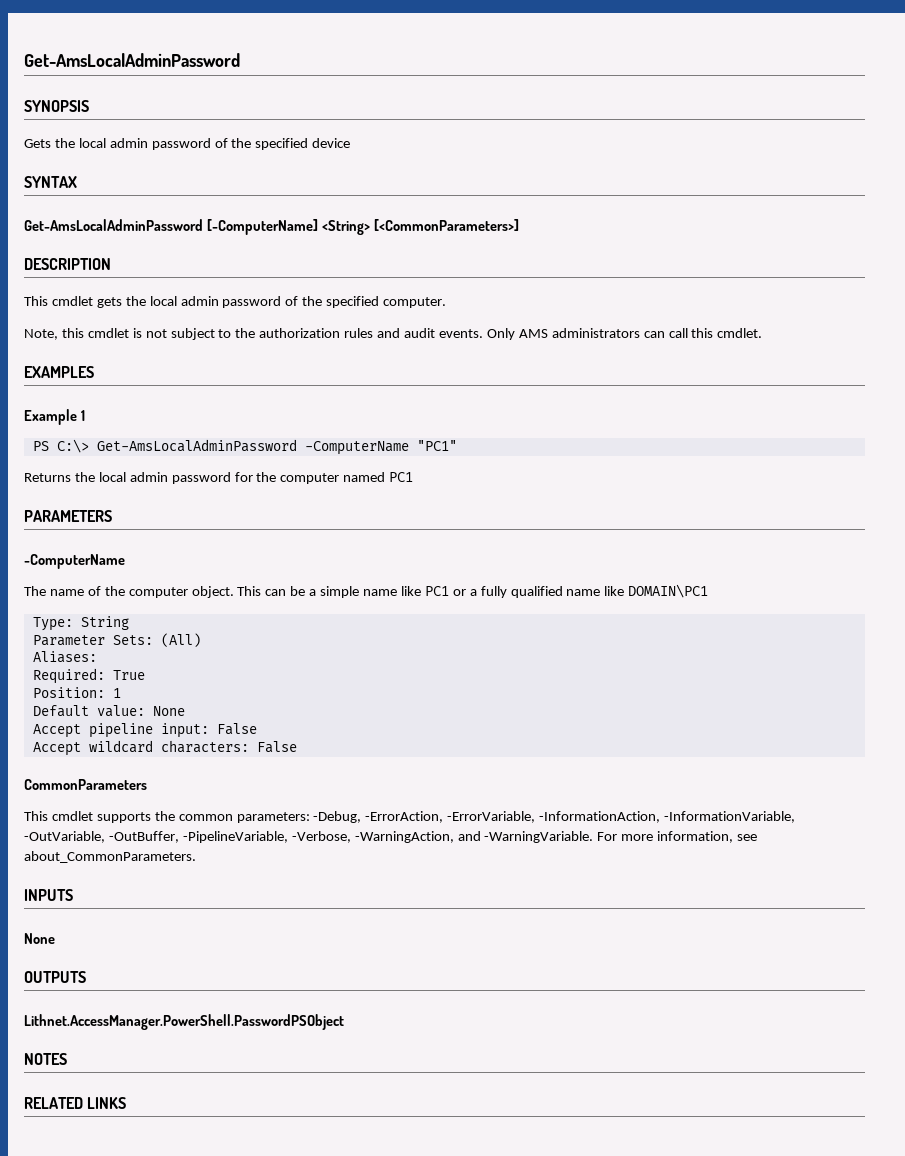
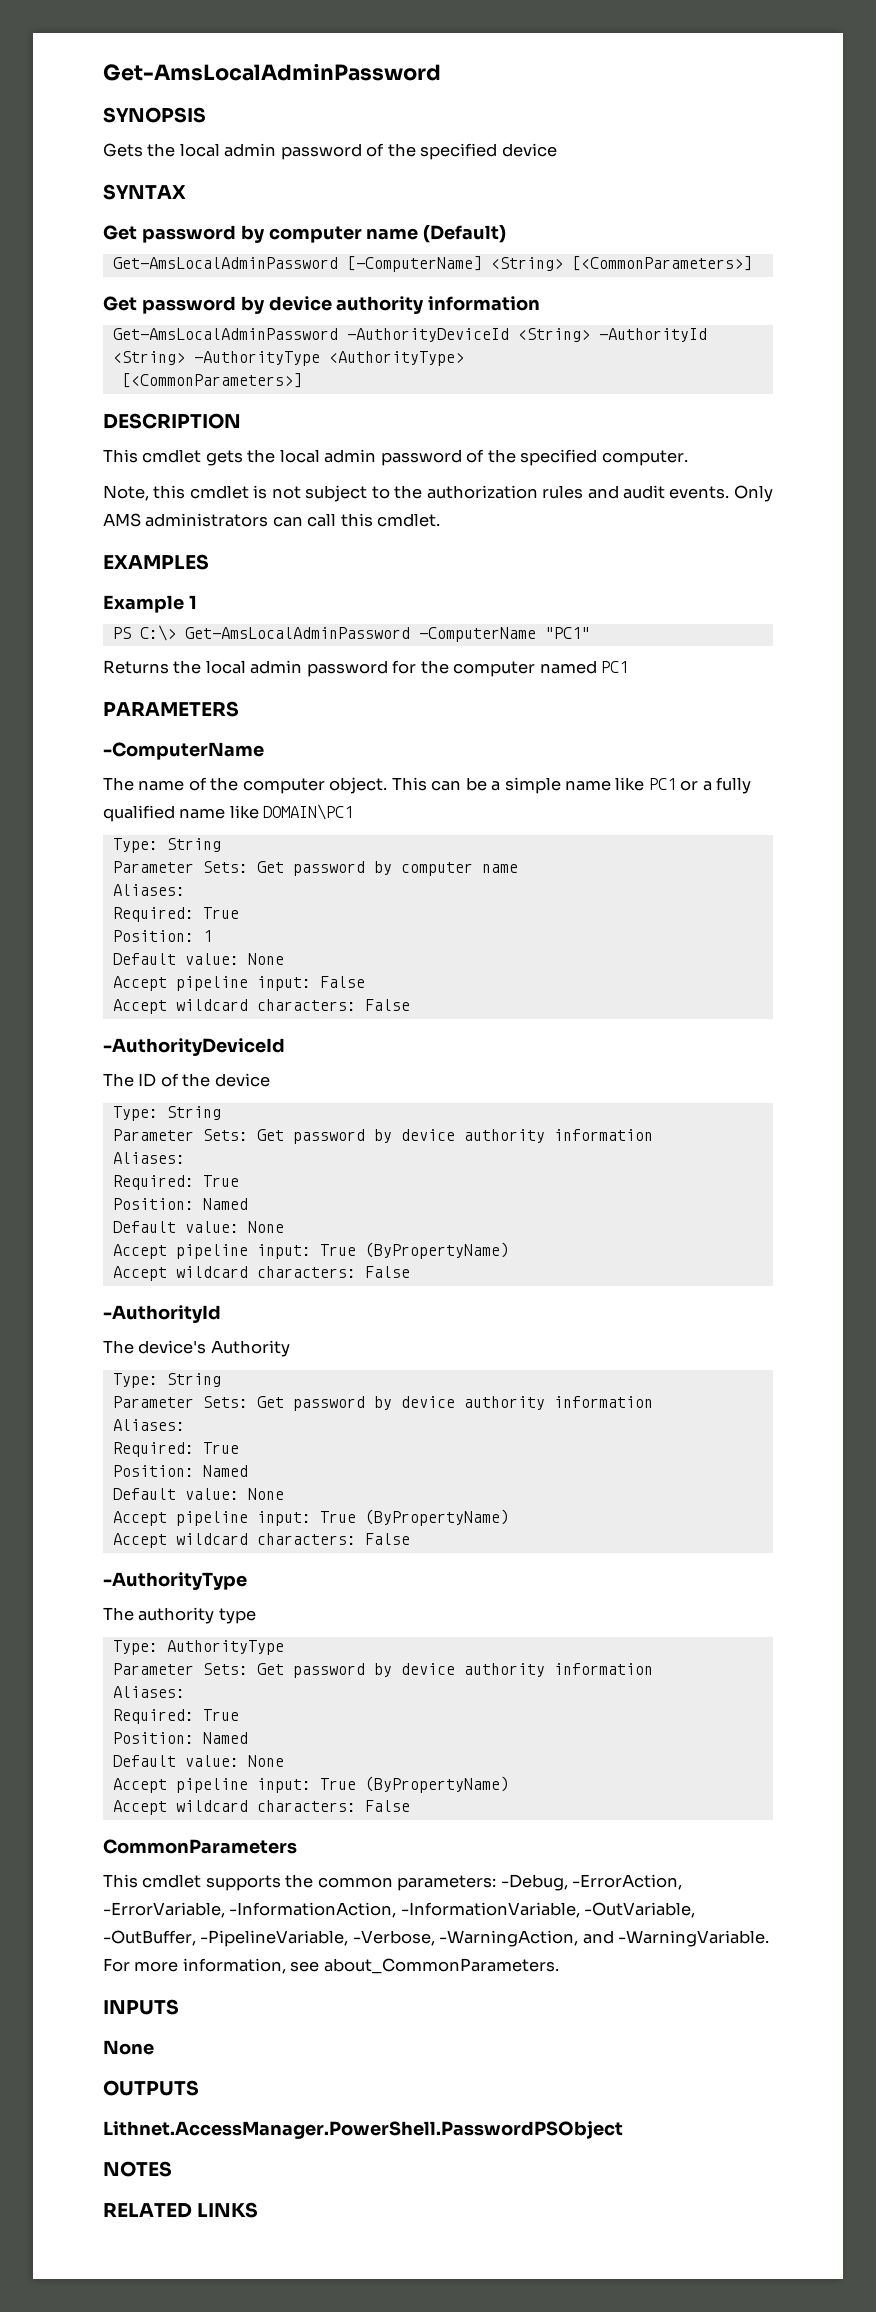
[24,219,370,235] Get-AmsLocalAdminPassword [-ComputerName] <String> -> [103,225,507,243] [112,256,752,272] [103,296,541,314] [112,328,707,342] [112,351,464,366] Get password by computer name (Default) // Get-AmsLocalAdminPassword [-ComputerName] <String> [<CommonParameters>] // Get password by device authority information // Get-AmsLocalAdminPassword -AuthorityDeviceId <String> -AuthorityId <String> -AuthorityType <AuthorityType> //
[160,633,201,647] (All) -> [256,861,518,876] Get password by computer name
(297, 747) none -> [103,1038,285,1056] [103,1073,270,1087] [112,1106,221,1121] [112,1129,653,1144] [112,1152,185,1164] [112,1175,239,1190] [112,1198,248,1210] [112,1221,284,1233] [112,1242,509,1259] [112,1266,410,1281] [103,1305,221,1323] [103,1340,290,1357] [112,1373,221,1388] [112,1396,653,1411] [112,1419,185,1431] [112,1442,239,1457] [112,1465,248,1477] [112,1488,284,1500] [112,1509,509,1526] [112,1533,410,1548] [103,1572,247,1590] [103,1607,256,1624] [112,1640,284,1655] [112,1663,653,1678] [112,1686,185,1698] [112,1709,239,1724] [112,1732,248,1744] [112,1755,284,1767] [112,1776,509,1793] [112,1800,410,1815] // -AuthorityDeviceId // The ID of the device // Type: String // Parameter Sets: Get password by device authority information // Aliases: // Required: True // Position: Named // Default value: None // Accept pipeline input: True (ByPropertyName) // Accept wildcard characters: False // -AuthorityId // The device's Authority // Type: String // Parameter Sets: Get password by device authority information // Aliases: // Required: True // Position: Named // Default value: None // Accept pipeline input: True (ByPropertyName) // Accept wildcard characters: False // -AuthorityType // The authority type // Type: AuthorityType // Parameter Sets: Get password by device authority information // Aliases: // Required: True // Position: Named // Default value: None // Accept pipeline input: True (ByPropertyName) // Accept wildcard characters: False

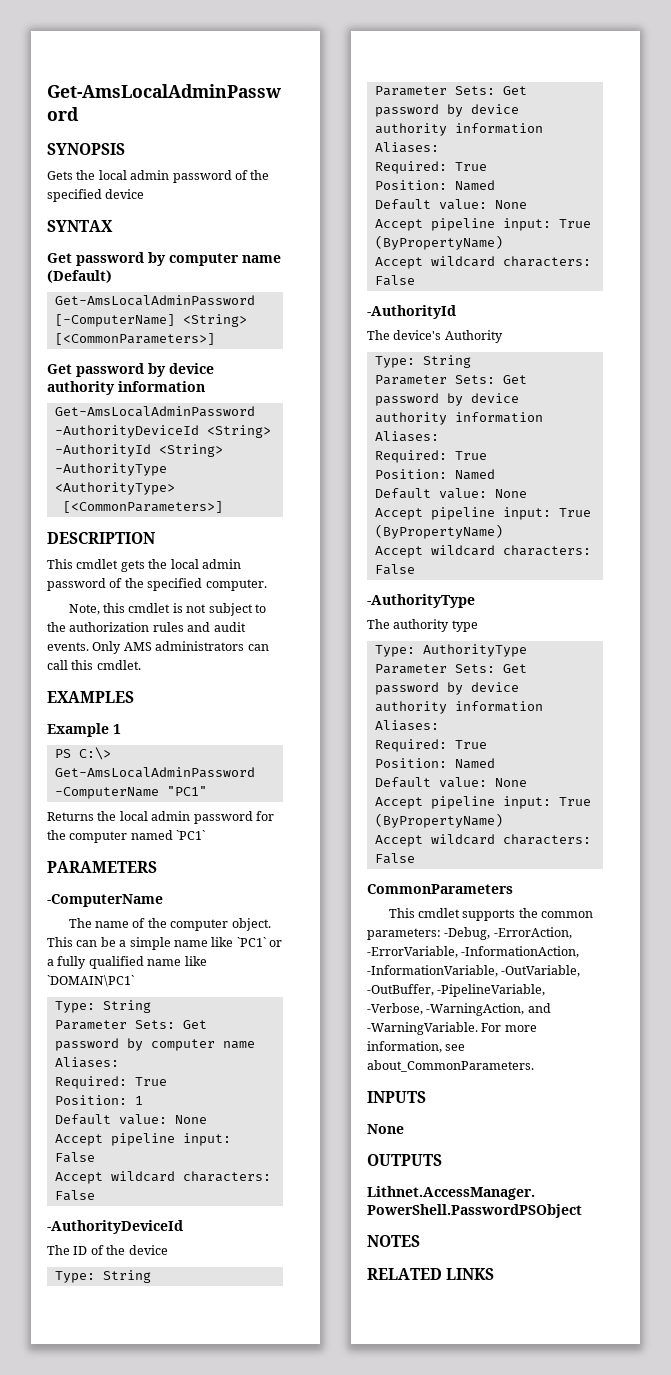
[601,661,629,673] PC1 -> [176,830,206,840] `PC1`
[648,778,676,790] PC1 -> [236,937,266,947] `PC1`
[263,804,354,820] DOMAIN\PC1 -> [47,975,134,987] `DOMAIN\PC1`

